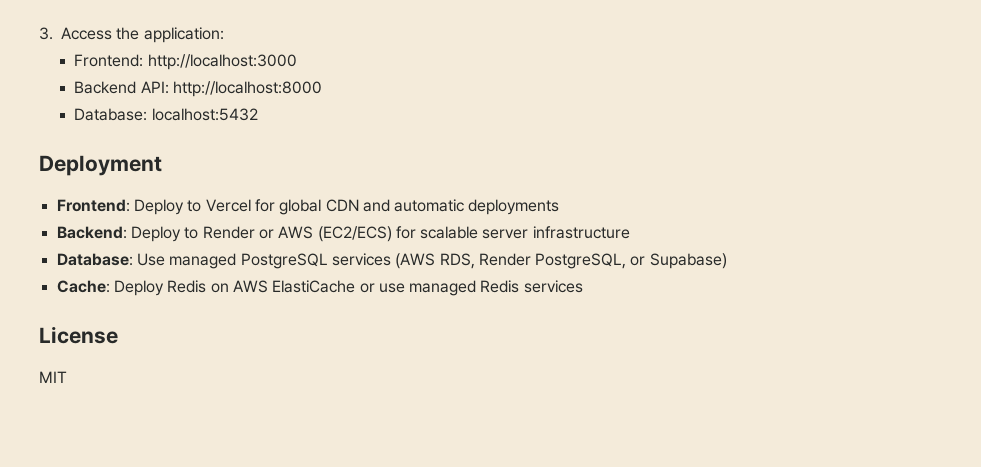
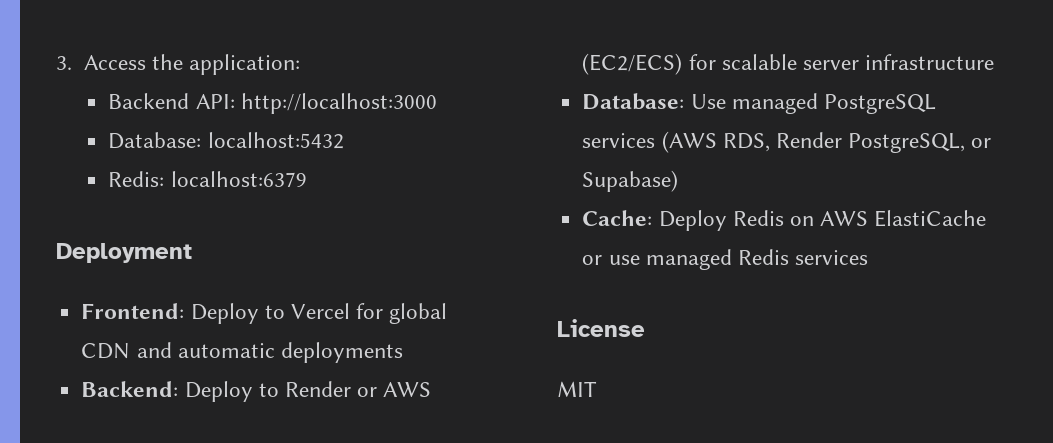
[74,54,297,70] // Frontend: http://localhost:3000 -> (300, 64) none
[172,81,322,97] http://localhost:8000 -> [240,93,437,114] http://localhost:3000
(258, 114) none -> [108,171,307,187] // Redis: localhost:6379

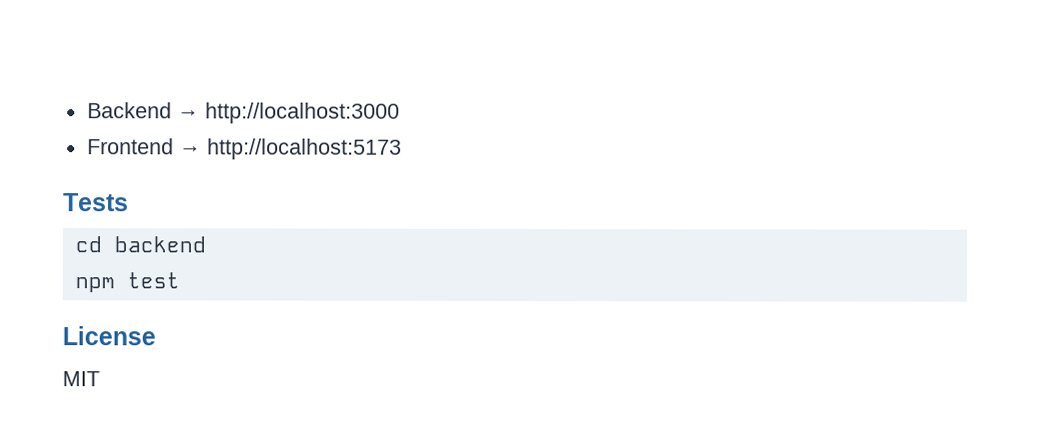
[56,54,300,75] [108,93,437,114] [108,132,344,149] [108,171,307,187] [56,243,192,263] [81,303,448,324] [81,342,403,363] [81,381,432,402] [582,53,995,75] [582,93,936,114] [582,131,992,153] [582,170,679,192] [582,210,987,231] [582,249,869,270] 3. Access the application: // Backend API: http://localhost:3000 // Database: localhost:5432 // Redis: localhost:6379 // Deployment // Frontend: Deploy to Vercel for global CDN and automatic deployments // Backend: Deploy to Render or AWS (EC2/ECS) for scalable server infrastructure // Database: Use managed PostgreSQL services (AWS RDS, Render PostgreSQL, or Supabase) // Cache: Deploy Redis on AWS ElastiCache or use managed Redis services -> [86,102,400,124] [86,138,402,160] [63,193,129,212] [74,236,206,253] [74,272,180,293] Backend → http://localhost:3000 // Frontend → http://localhost:5173 // Tests // cd backend // npm test

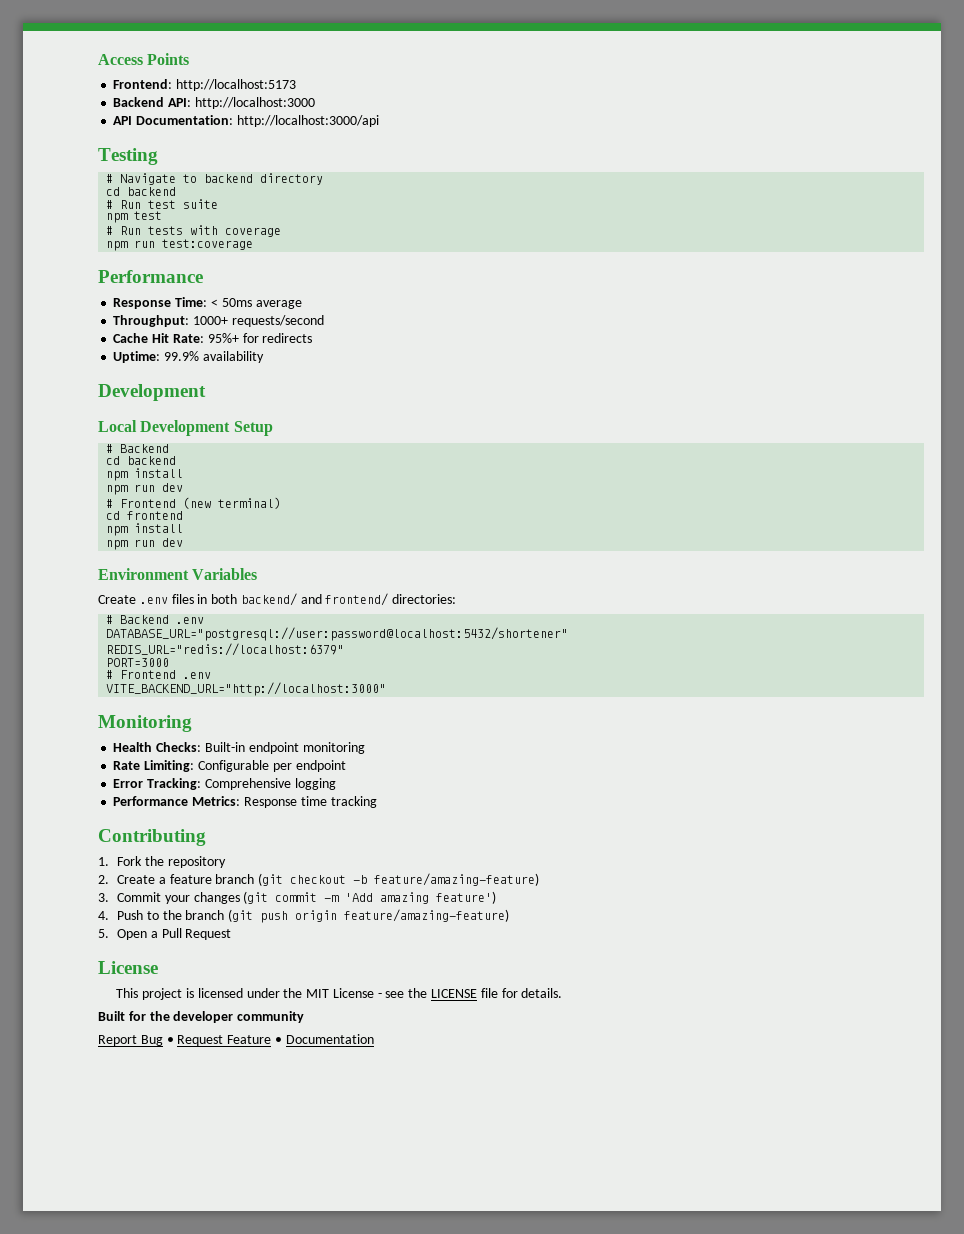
[86,102,400,124] [86,138,402,160] [63,193,129,212] [74,236,206,253] [74,272,180,293] [62,326,156,346] [62,371,100,387] Backend → http://localhost:3000 // Frontend → http://localhost:5173 // Tests // cd backend // npm test // License // MIT -> [98,53,190,65] [113,79,297,91] [113,97,315,109] [113,115,379,127] [98,148,158,165] [106,173,324,185] [106,187,177,196] [106,199,219,209] [106,211,163,223] [106,225,282,237] [106,239,254,251] [98,270,203,283] [113,297,302,309] [113,315,324,327] [113,333,313,343] [113,351,264,363] [98,384,206,401] [98,420,273,436] [106,444,170,453] [106,456,177,465] [106,468,184,481] [106,483,184,495] [106,497,282,509] [106,511,184,520] [106,523,184,536] [106,538,184,550] [98,568,258,580] [98,593,457,606] [106,615,205,624] [106,627,569,641] [106,643,345,656] [106,658,170,667] [106,670,212,679] [106,682,387,696] [98,715,192,732] [113,742,365,754] [113,760,346,772] [113,778,336,790] [113,796,377,808] [98,829,206,846] [98,856,226,868] [98,873,540,886] [98,891,497,904] [98,909,510,923] [98,928,232,940] [98,961,158,974] [116,988,563,1000] [98,1011,305,1023] [98,1034,374,1046] Access Points // Frontend: http://localhost:5173 // Backend API: http://localhost:3000 // API Documentation: http://localhost:3000/api // Testing // # Navigate to backend directory // cd backend // # Run test suite // npm test // # Run tests with coverage // npm run test:coverage // Performance // Response Time: < 50ms average // Throughput: 1000+ requests/second // Cache Hit Rate: 95%+ for redirects // Uptime: 99.9% availability // Development // Local Development Setup // # Backend // cd backend // npm install // npm run dev // # Frontend (new terminal) // cd frontend // npm install // npm run dev // Environment Variables // Create .env files in both backend/ and frontend/ directories: // # Backend .env // DATABASE_URL="postgresql://user:password@localhost:5432/shortener" // REDIS_URL="redis://localhost:6379" // PORT=3000 // # Frontend .env // VITE_BACKEND_URL="http://localhost:3000" // Monitoring // Health Checks: Built-in endpoint monitoring // Rate Limiting: Configurable per endpoint // Error Tracking: Comprehensive logging // Performance Metrics: Response time tracking // Contributing // 1. Fork the repository // 2. Create a feature branch (git checkout -b feature/amazing-feature) // 3. Commit your changes (git commit -m 'Add amazing feature') // 4. Push to the branch (git push origin feature/amazing-feature) // 5. Open a Pull Request // License // This project is licensed under the MIT License - see the LICENSE file for details. // Built for the developer community // Report Bug • Request Feature • Documentation

